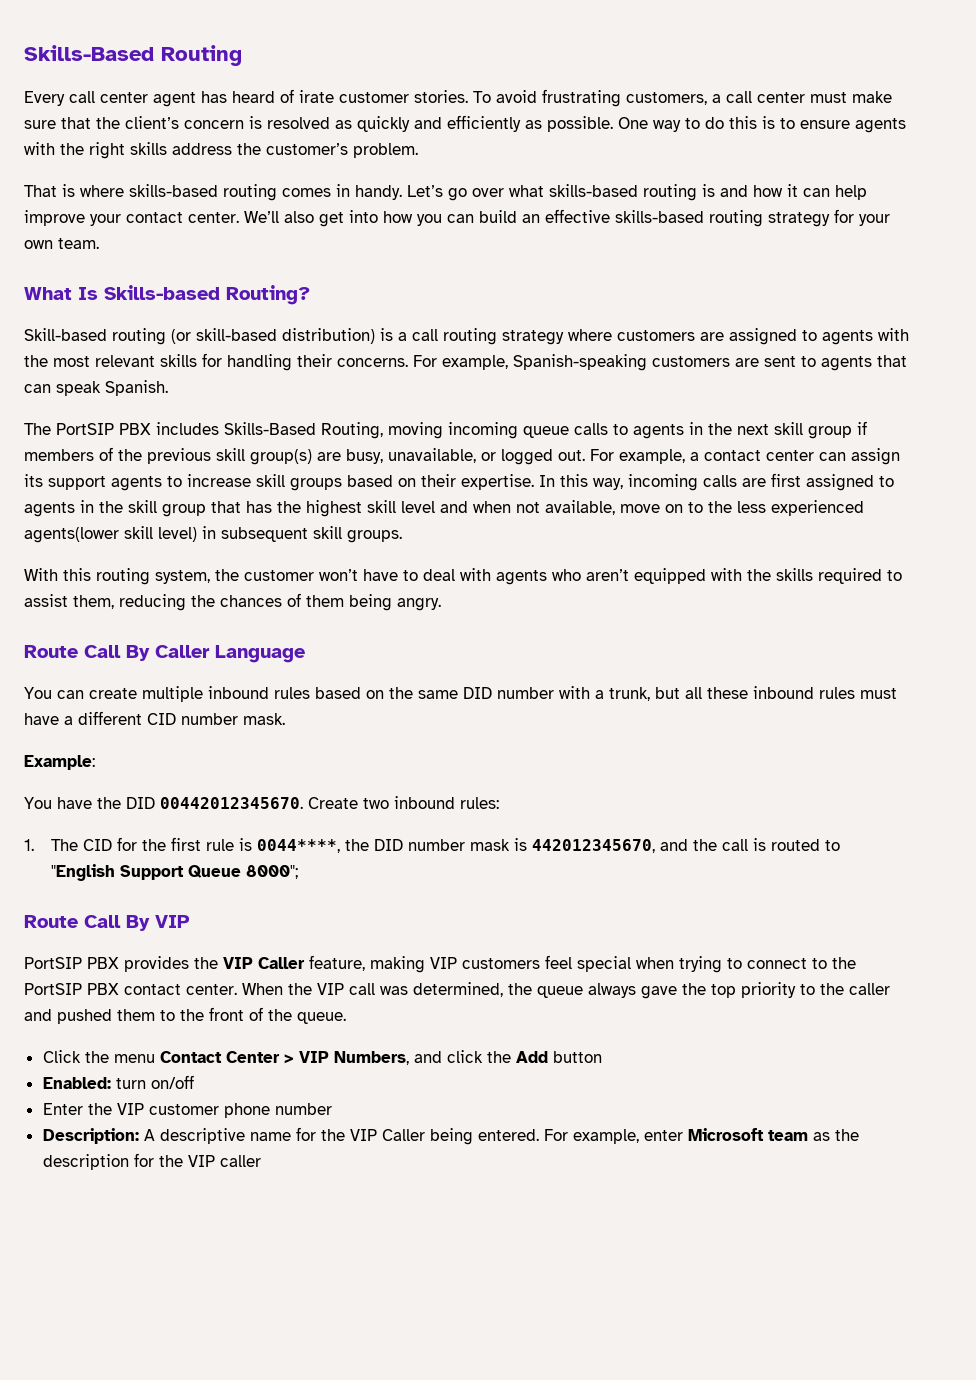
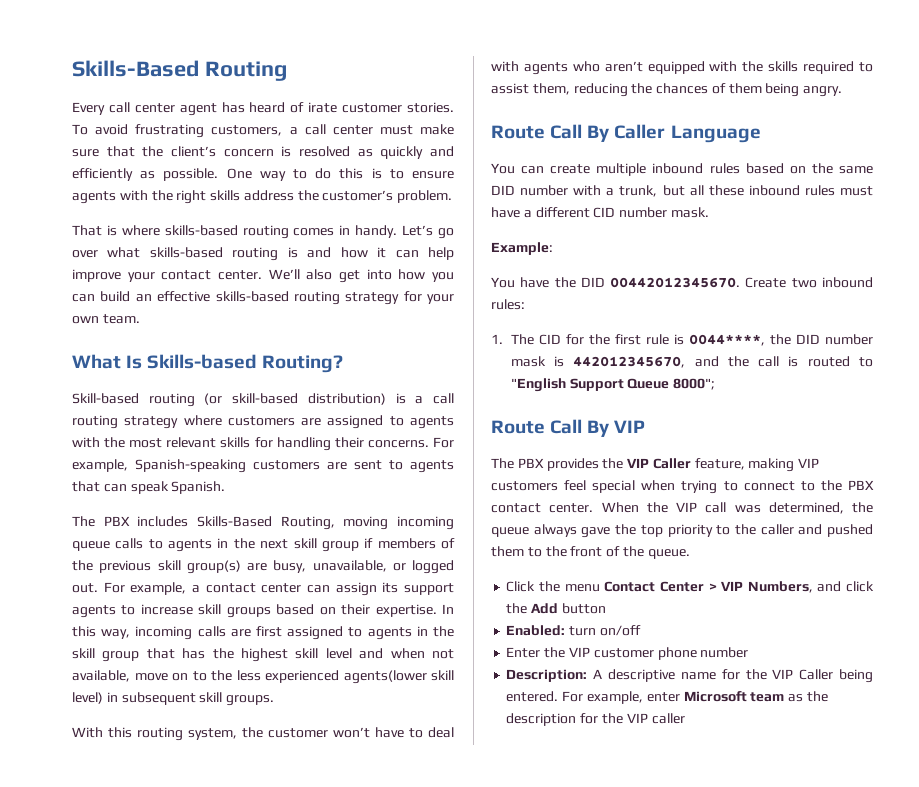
[56,423,114,435] PortSIP -> (95, 521) none
[24,957,82,969] PortSIP -> [491,458,514,469] The
[24,983,82,995] PortSIP -> (842, 485) none

